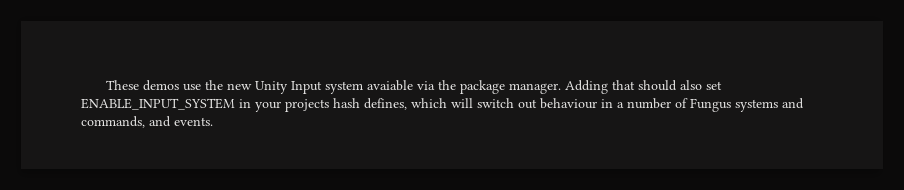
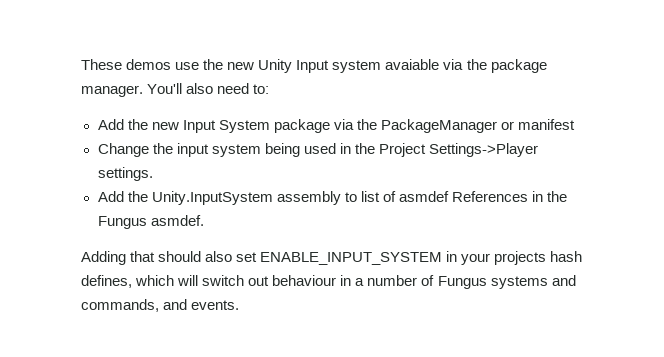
(562, 88) none -> [147,83,270,94] [97,119,575,133] [97,143,538,157] [97,167,153,181] [97,191,567,205] [97,215,204,229] You'll also need to: // Add the new Input System package via the PackageManager or manifest // Change the input system being used in the Project Settings->Player settings. // Add the Unity.InputSystem assembly to list of asmdef References in the Fungus asmdef. //

